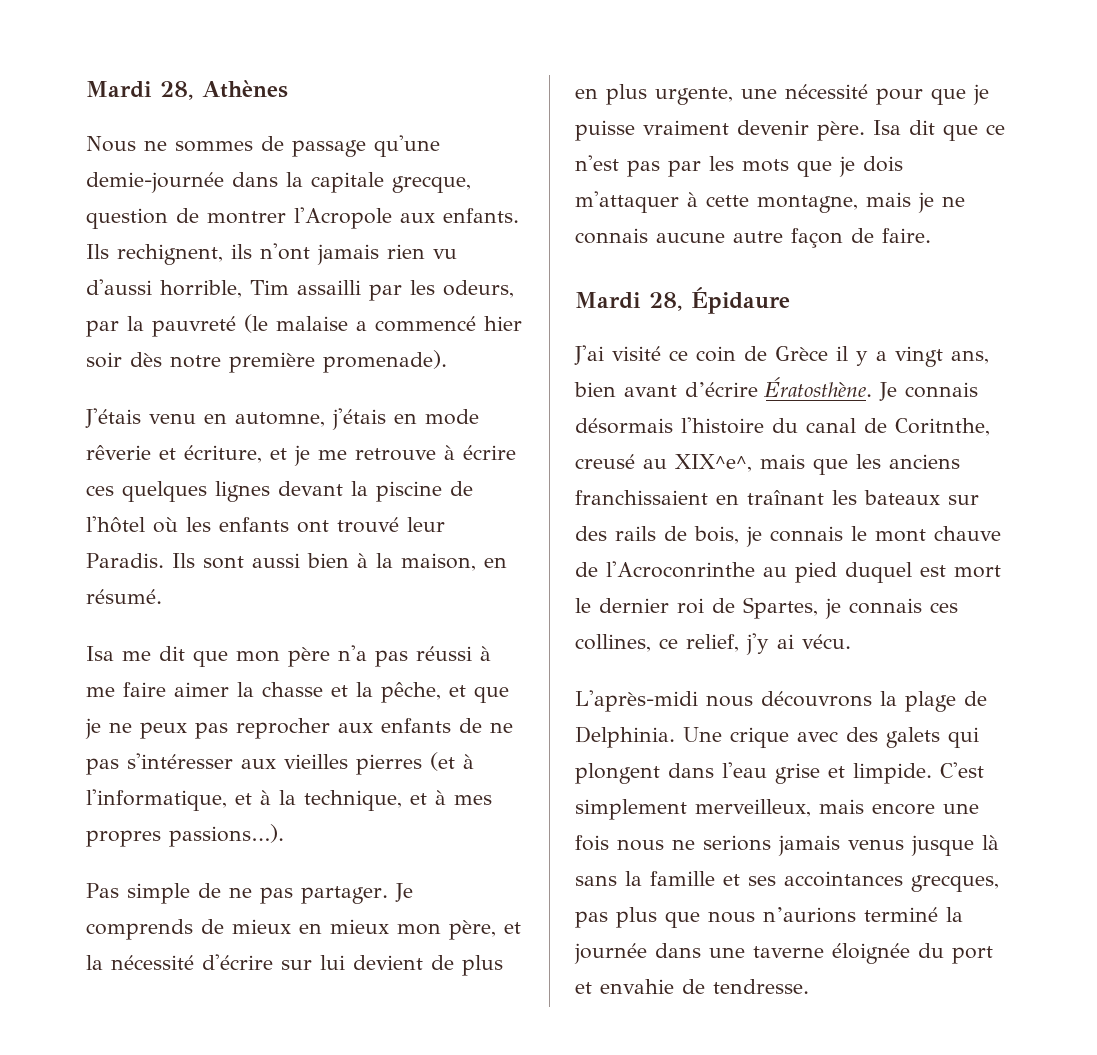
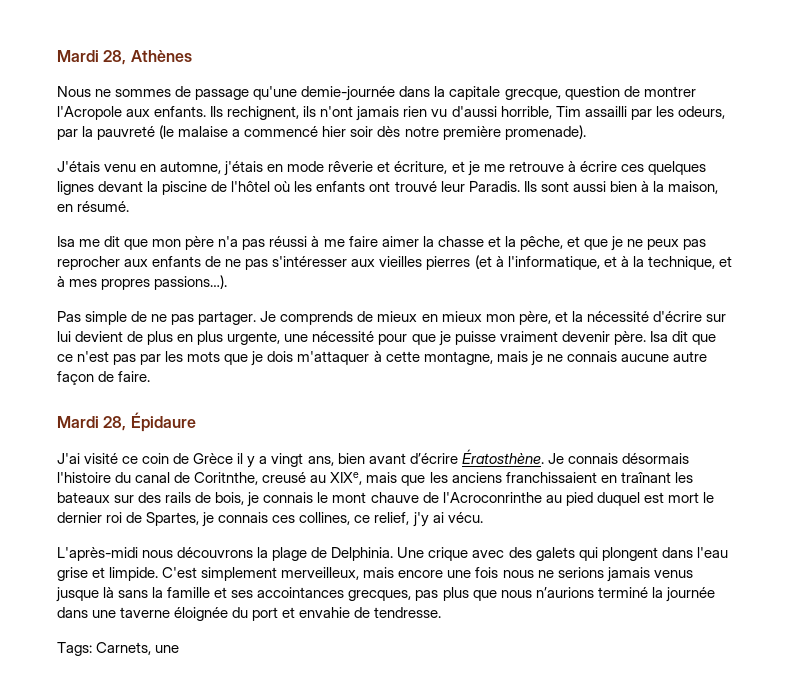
[675,454,752,472] XIX^e^, -> [330,472,363,485] XIXe,
(809, 986) none -> [57,642,180,656] // Tags: Carnets, une

